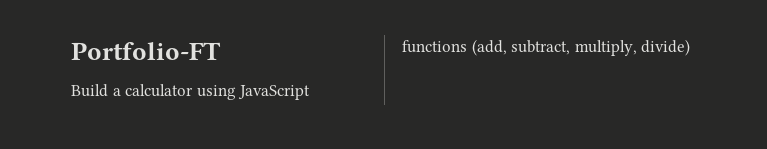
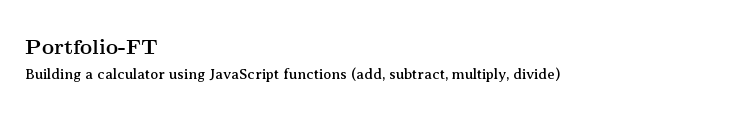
[71,84,108,97] Build -> [25,68,81,82] Building

